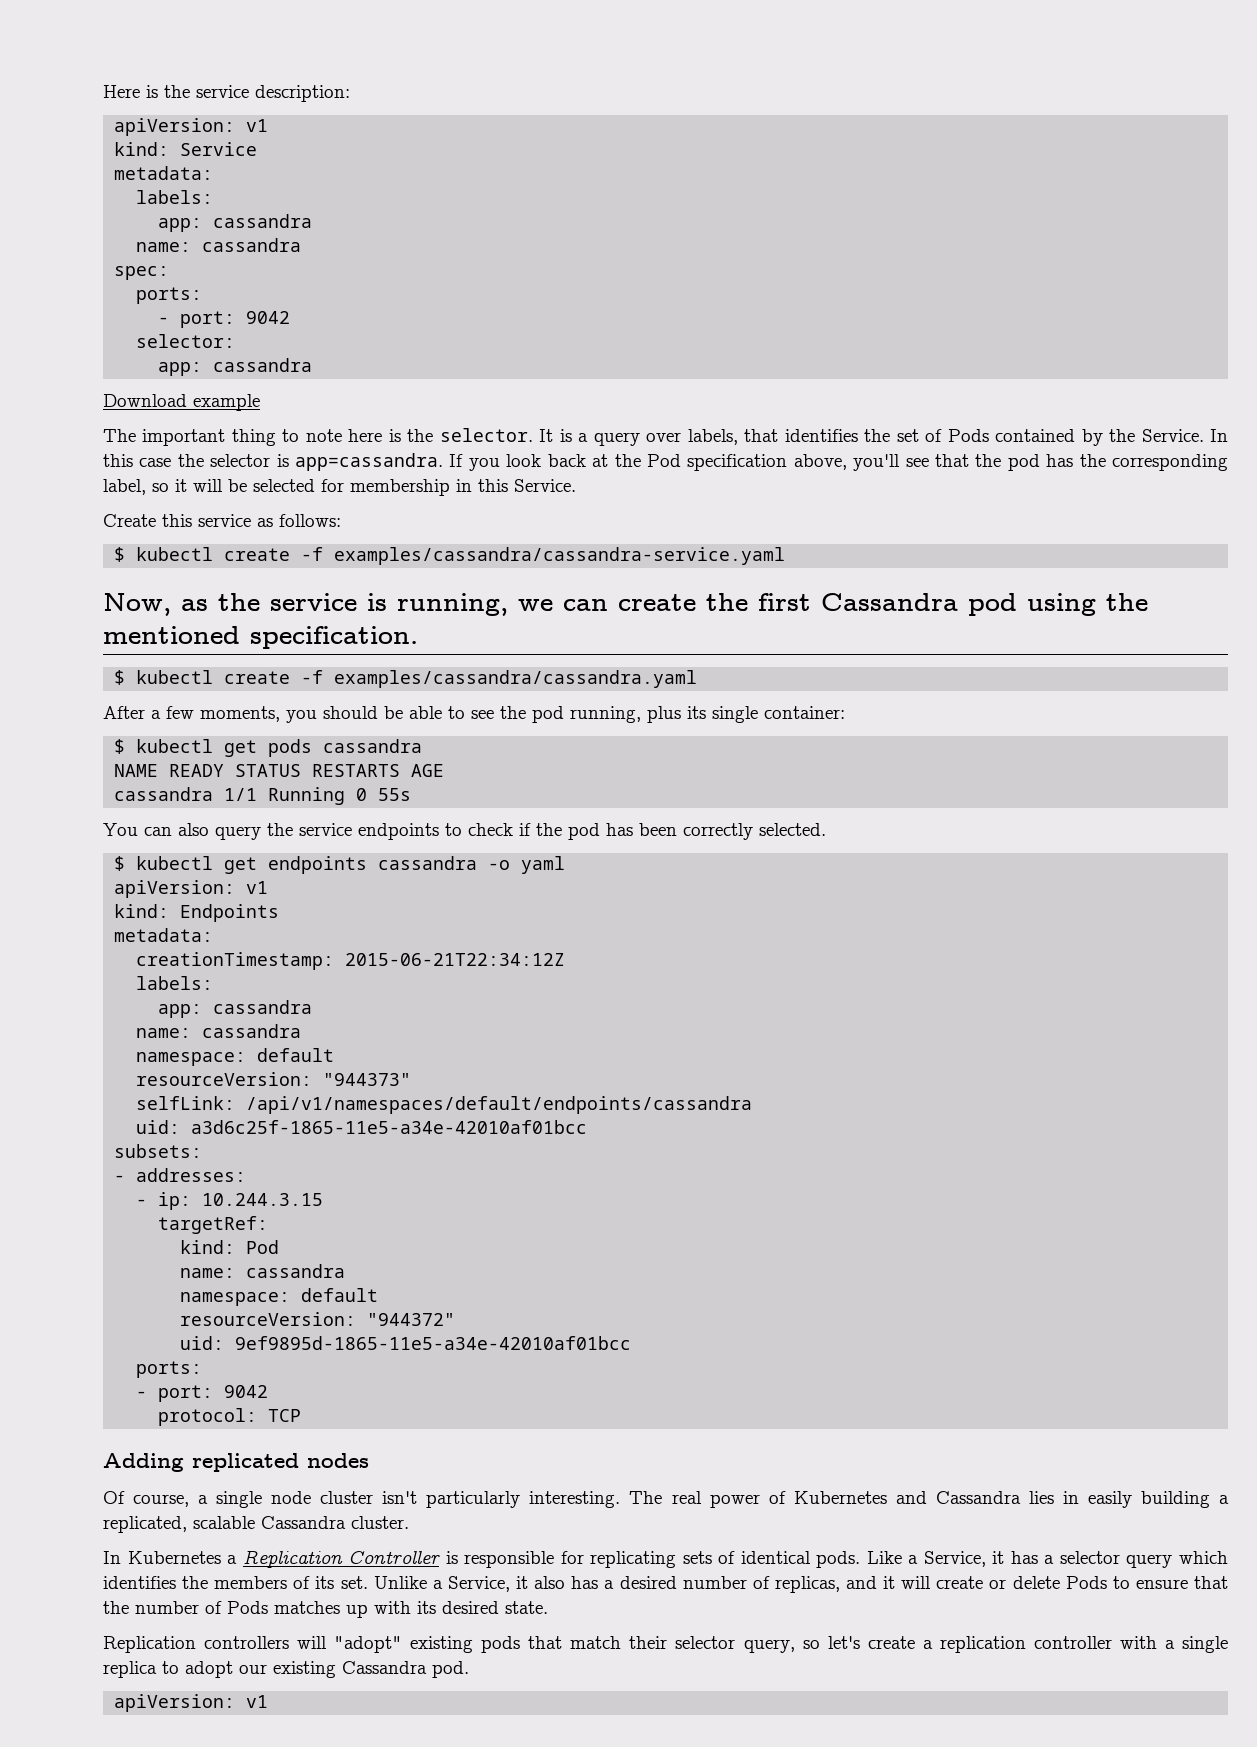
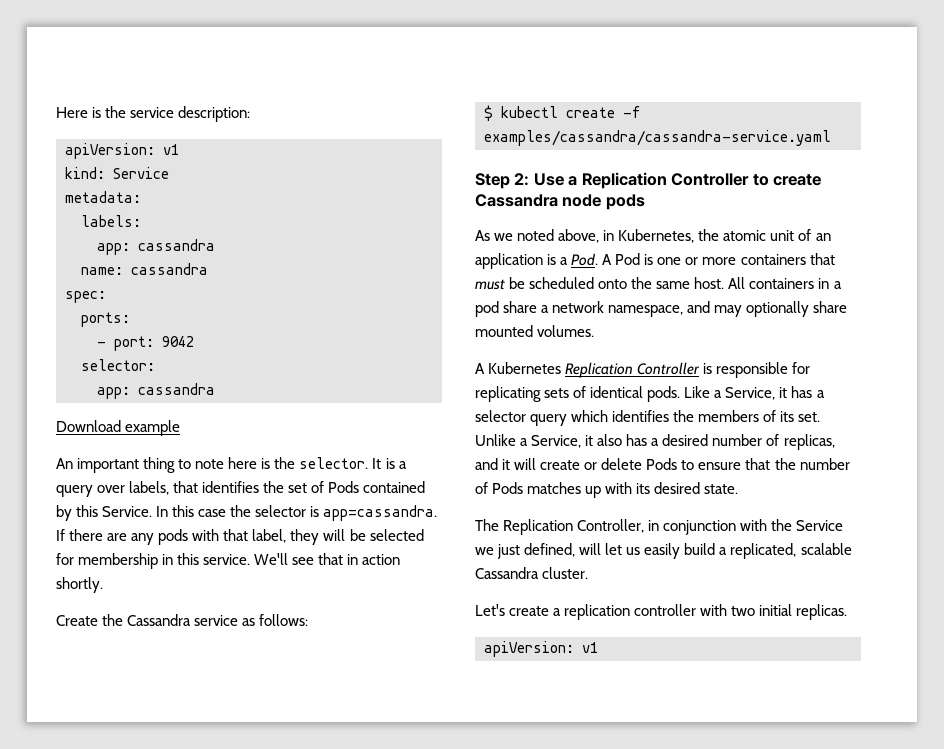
[103,429,136,442] The -> [56,458,73,469] An
[1109,429,1136,442] the -> [76,505,99,517] this
[468,454,1228,471] [103,479,187,495] you look back at the Pod specification above, you'll see that the pod has the corresponding label, so it -> [69,529,320,545] there are any pods with that label, they
[514,479,576,492] Service. -> [203,553,401,565] [56,577,103,593] service. We'll see that in action shortly.
[162,514,192,527] this -> [102,614,192,626] the Cassandra
[103,593,1148,616] [103,626,418,649] [114,670,698,688] [103,706,845,723] [114,739,423,757] [114,764,445,777] [114,787,412,805] [103,823,826,840] [114,856,566,874] [114,880,269,898] [114,904,280,922] [114,928,214,942] [136,952,566,970] [136,976,214,990] [158,1000,313,1018] [136,1024,302,1038] [136,1048,335,1066] [136,1072,412,1086] [136,1096,753,1114] [136,1120,588,1134] [114,1144,203,1158] [114,1168,247,1182] [136,1192,324,1210] [158,1216,269,1234] [180,1240,280,1254] [180,1264,346,1278] [180,1288,379,1306] [180,1312,456,1326] [180,1336,632,1350] [136,1361,203,1378] [136,1385,269,1402] [158,1408,302,1426] [103,1453,369,1472] [103,1491,1229,1508] [103,1516,409,1533] [103,1551,238,1564] Now, as the service is running, we can create the first Cassandra pod using the mentioned specification. // $ kubectl create -f examples/cassandra/cassandra.yaml // After a few moments, you should be able to see the pod running, plus its single container: // $ kubectl get pods cassandra // NAME READY STATUS RESTARTS AGE // cassandra 1/1 Running 0 55s // You can also query the service endpoints to check if the pod has been correctly selected. // $ kubectl get endpoints cassandra -o yaml // apiVersion: v1 // kind: Endpoints // metadata: // creationTimestamp: 2015-06-21T22:34:12Z // labels: // app: cassandra // name: cassandra // namespace: default // resourceVersion: "944373" // selfLink: /api/v1/namespaces/default/endpoints/cassandra // uid: a3d6c25f-1865-11e5-a34e-42010af01bcc // subsets: // - addresses: // - ip: 10.244.3.15 // targetRef: // kind: Pod // name: cassandra // namespace: default // resourceVersion: "944372" // uid: 9ef9895d-1865-11e5-a34e-42010af01bcc // ports: // - port: 9042 // protocol: TCP // Adding replicated nodes // Of course, a single node cluster isn't particularly interesting. The real power of Kubernetes and Cassandra lies in easily building a replicated, scalable Cassandra cluster. // In Kubernetes a -> [475,172,822,189] [475,194,645,210] [475,229,831,243] [475,253,835,269] [475,277,842,290] [475,301,848,317] [475,325,595,337] [475,362,562,374] Step 2: Use a Replication Controller to create Cassandra node pods // As we noted above, in Kubernetes, the atomic unit of an application is a Pod. A Pod is one or more containers that must be scheduled onto the same host. All containers in a pod share a network namespace, and may optionally share mounted volumes. // A Kubernetes
[103,1636,860,1653] Replication controllers will "adopt" existing pods that match their selector query, so let's -> [475,519,844,535] [475,543,852,559] [475,567,589,579] [475,604,505,616] The Replication Controller, in conjunction with the Service we just defined, will let us easily build a replicated, scalable Cassandra cluster. // Let's
[1164,1636,1228,1653] [103,1661,469,1678] a single replica to adopt our existing Cassandra pod. -> [731,604,848,620] two initial replicas.

